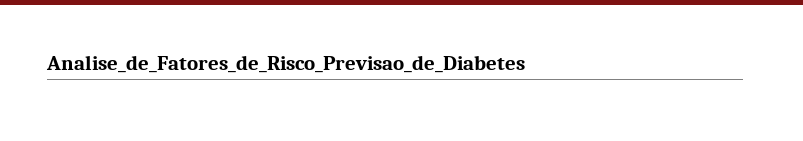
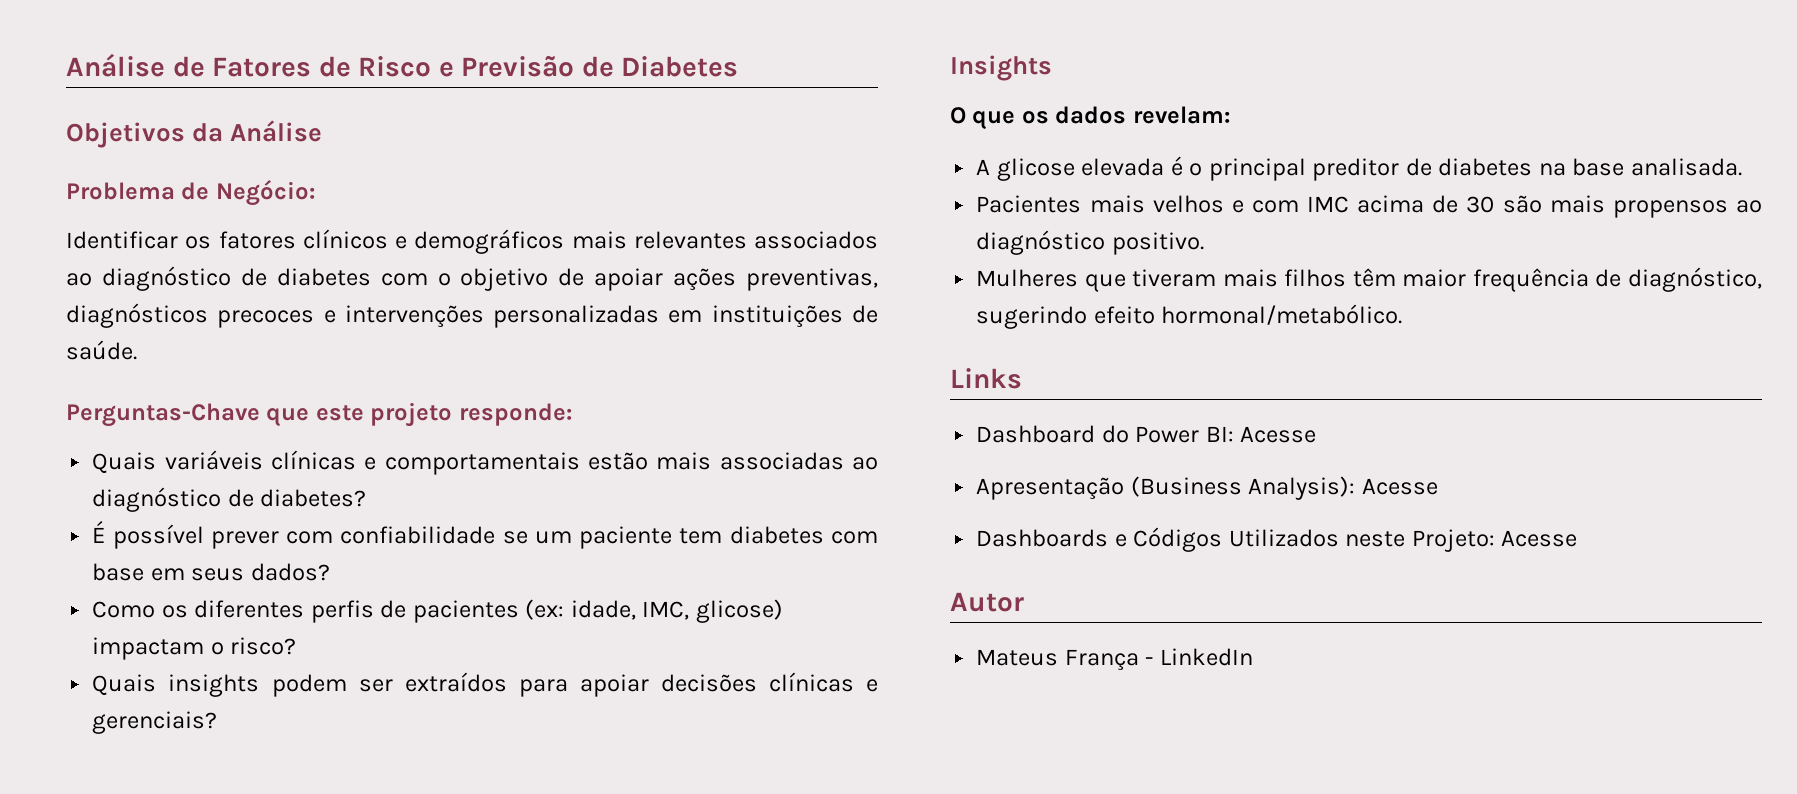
[46,55,525,73] Analise_de_Fatores_de_Risco_Previsao_de_Diabetes -> [66,53,739,77] [66,120,323,148] [66,180,315,206] [66,229,878,254] [66,266,878,291] [66,303,879,328] [66,340,137,360] [66,402,572,427] [92,450,879,475] [92,487,367,512] [92,521,878,549] [92,563,330,581] [92,599,783,623] [92,637,297,660] [92,672,878,697] [92,711,218,734] [950,55,1052,81] [950,106,1230,130] [976,156,1742,181] [976,195,1762,218] [976,230,1204,255] [976,267,1762,292] [976,304,1403,329] [950,368,1022,389] [976,425,1317,443] [976,476,1438,500] [976,527,1578,552] [950,592,1024,612] [976,648,1253,671] Análise de Fatores de Risco e Previsão de Diabetes // Objetivos da Análise // Problema de Negócio: // Identificar os fatores clínicos e demográficos mais relevantes associados ao diagnóstico de diabetes com o objetivo de apoiar ações preventivas, diagnósticos precoces e intervenções personalizadas em instituições de saúde. // Perguntas-Chave que este projeto responde: // Quais variáveis clínicas e comportamentais estão mais associadas ao diagnóstico de diabetes? // É possível prever com confiabilidade se um paciente tem diabetes com base em seus dados? // Como os diferentes perfis de pacientes (ex: idade, IMC, glicose) impactam o risco? // Quais insights podem ser extraídos para apoiar decisões clínicas e gerenciais? // Insights // O que os dados revelam: // A glicose elevada é o principal preditor de diabetes na base analisada. // Pacientes mais velhos e com IMC acima de 30 são mais propensos ao diagnóstico positivo. // Mulheres que tiveram mais filhos têm maior frequência de diagnóstico, sugerindo efeito hormonal/metabólico. // Links // Dashboard do Power BI: Acesse // Apresentação (Business Analysis): Acesse // Dashboards e Códigos Utilizados neste Projeto: Acesse // Autor // Mateus França - LinkedIn

